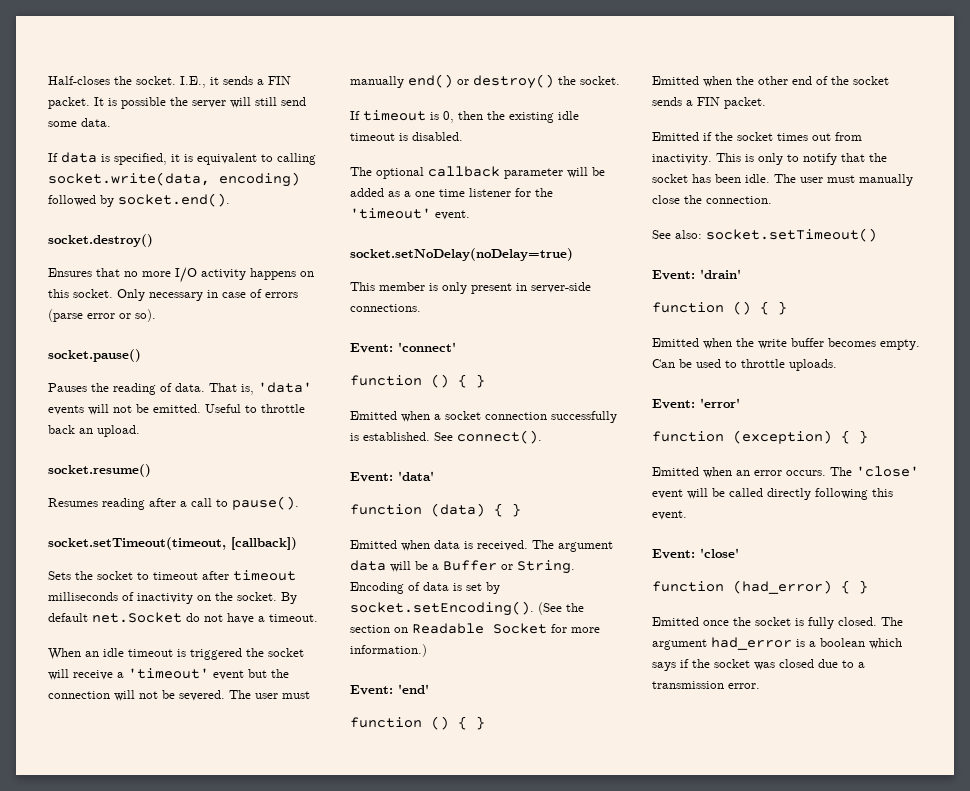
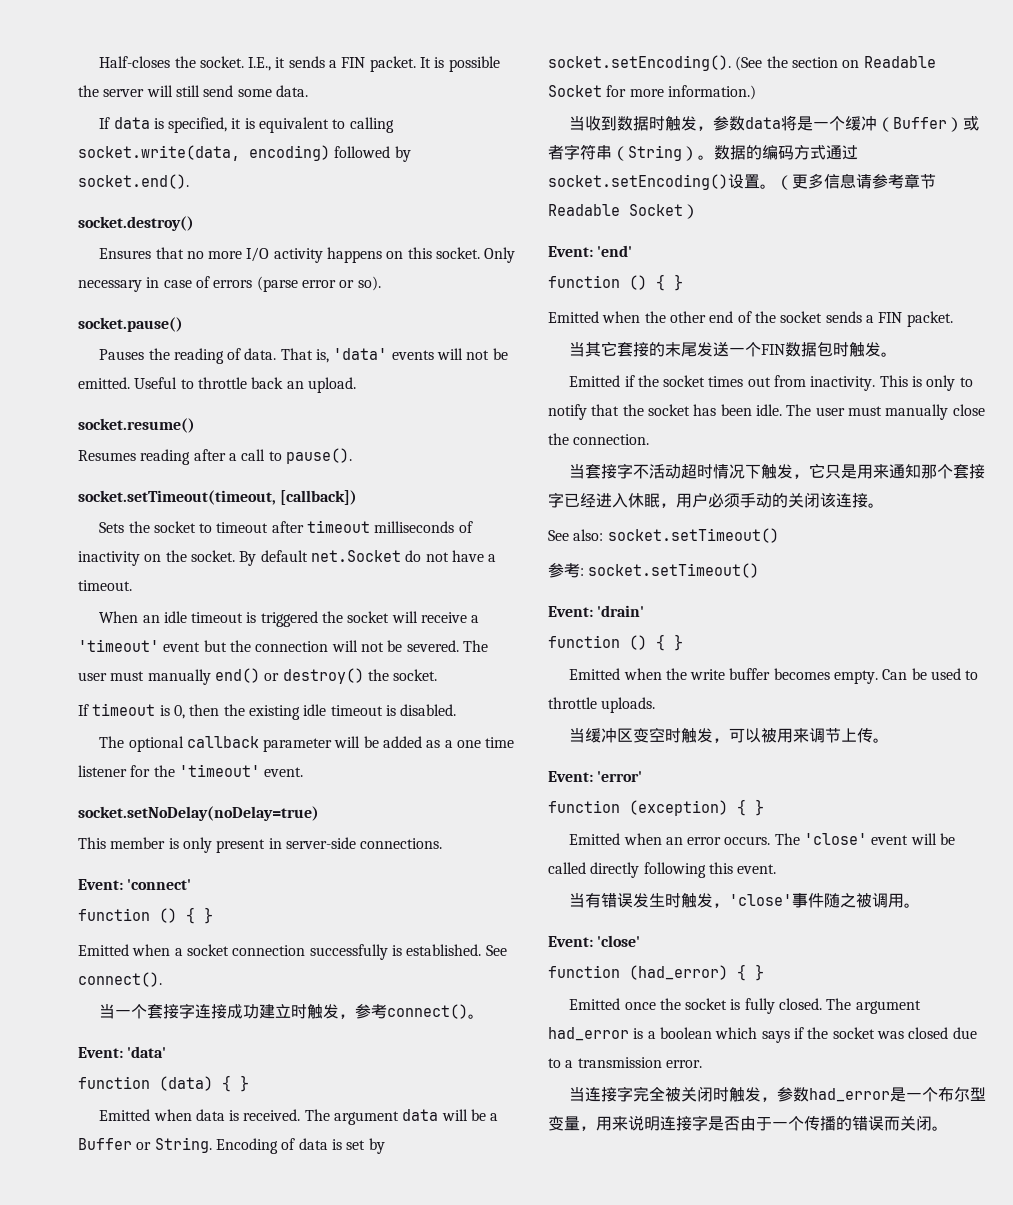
(542, 437) none -> [99,1003,485,1019] // 当一个套接字连接成功建立时触发，参考connect()。
(427, 650) none -> [569,115,980,132] [548,144,858,161] [548,173,936,190] [548,204,699,219] // 当收到数据时触发，参数data将是一个缓冲（Buffer）或者字符串（String）。数据的编码方式通过socket.setEncoding()设置。（更多信息请参考章节Readable Socket）
(766, 103) none -> [569,341,898,357] // 当其它套接的末尾发送一个FIN数据包时触发。
(772, 200) none -> [569,463,986,479] [548,492,884,508] // 当套接字不活动超时情况下触发，它只是用来通知那个套接字已经进入休眠，用户必须手动的关闭该连接。
(877, 235) none -> [548,563,760,578] // 参考: socket.setTimeout()
(837, 365) none -> [569,727,890,743] // 当缓冲区变空时触发，可以被用来调节上传。
(687, 515) none -> [569,893,921,908] // 当有错误发生时触发，'close'事件随之被调用。
(760, 686) none -> [569,1086,987,1102] [548,1115,948,1131] // 当连接字完全被关闭时触发，参数had_error是一个布尔型变量，用来说明连接字是否由于一个传播的错误而关闭。

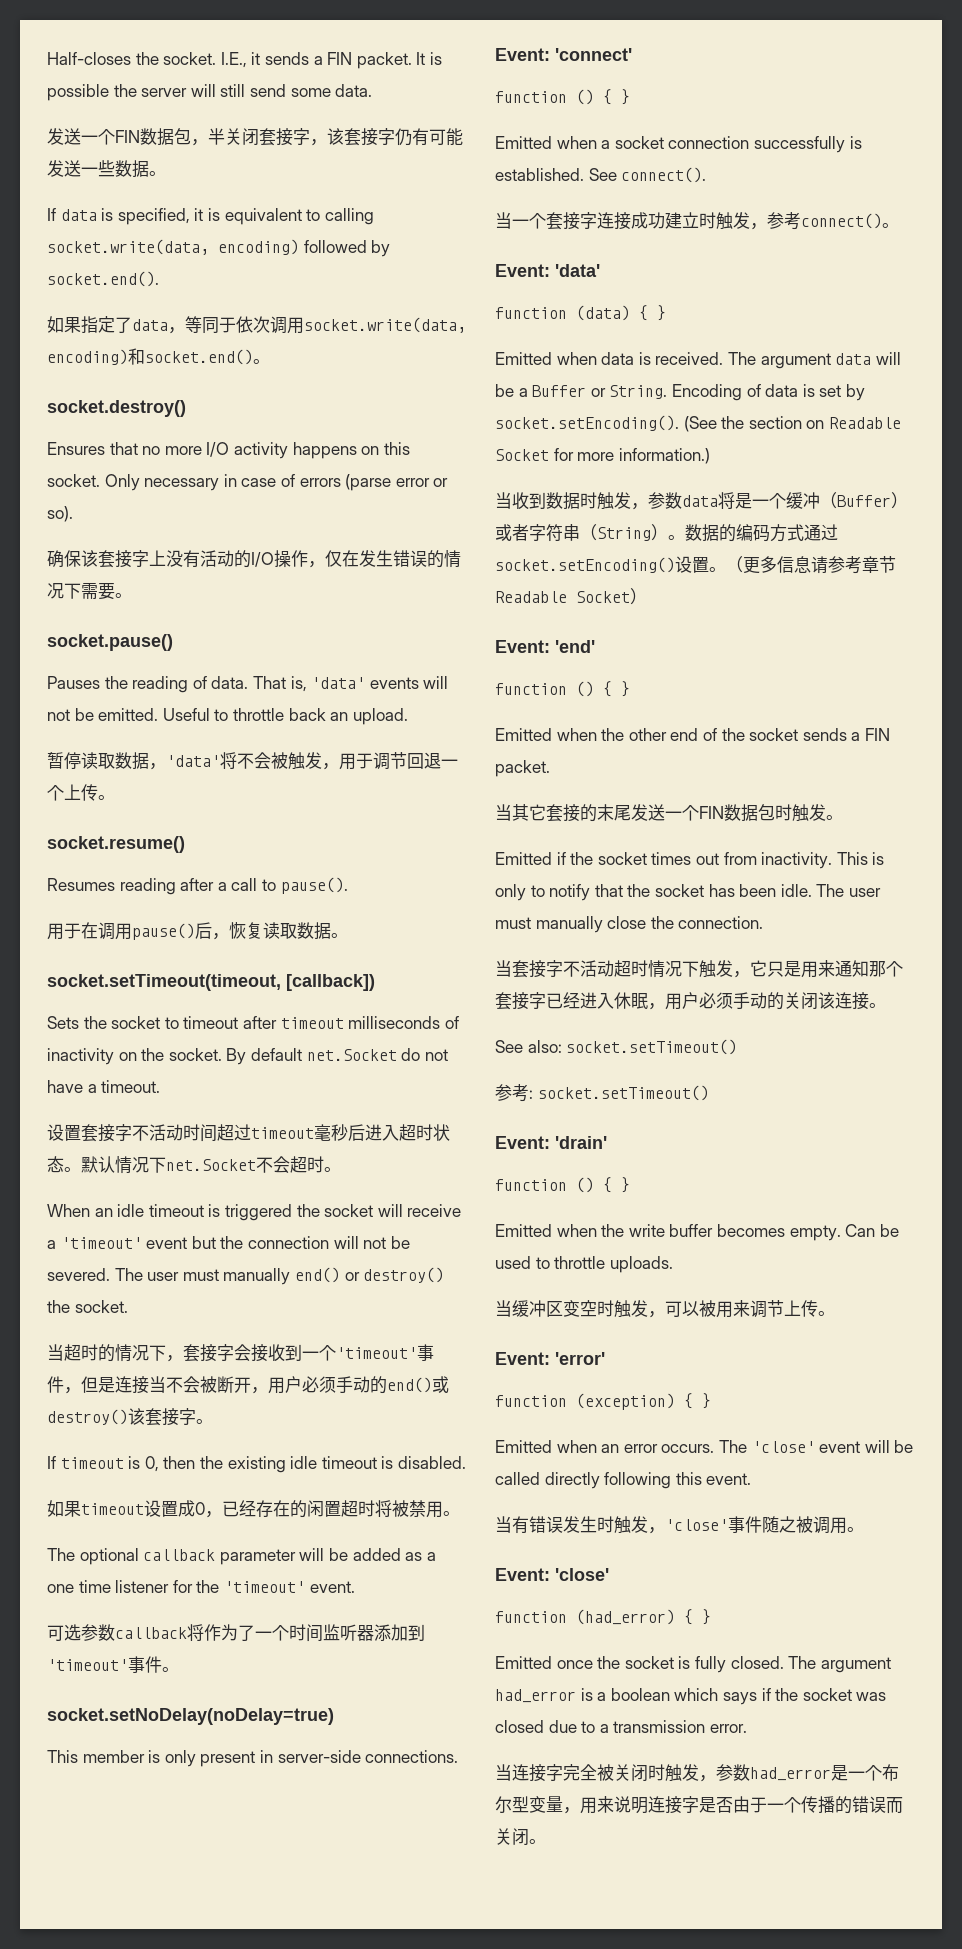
(308, 91) none -> [47,128,463,146] [47,160,166,178] // 发送一个FIN数据包，半关闭套接字，该套接字仍有可能发送一些数据。
(189, 181) none -> [47,316,466,334] [47,348,270,365] // 如果指定了data，等同于依次调用socket.write(data, encoding)和socket.end()。
(381, 283) none -> [47,550,461,568] [47,582,132,600] // 确保该套接字上没有活动的I/O操作，仅在发生错误的情况下需要。
(356, 385) none -> [47,752,458,770] [47,784,115,801] // 暂停读取数据，'data'将不会被触发，用于调节回退一个上传。
(352, 456) none -> [47,922,348,940] // 用于在调用pause()后，恢复读取数据。
(132, 585) none -> [47,1124,450,1142] [47,1156,341,1174] // 设置套接字不活动时间超过timeout毫秒后进入超时状态。默认情况下net.Socket不会超时。
(438, 675) none -> [47,1344,434,1362] [47,1376,449,1394] [47,1408,213,1426] // 当超时的情况下，套接字会接收到一个'timeout'事件，但是连接当不会被断开，用户必须手动的end()或destroy()该套接字。
(457, 710) none -> [47,1500,460,1518] // 如果timeout设置成0，已经存在的闲置超时将被禁用。
(304, 772) none -> [47,1624,425,1642] [47,1656,179,1673] // 可选参数callback将作为了一个时间监听器添加到'timeout'事件。

